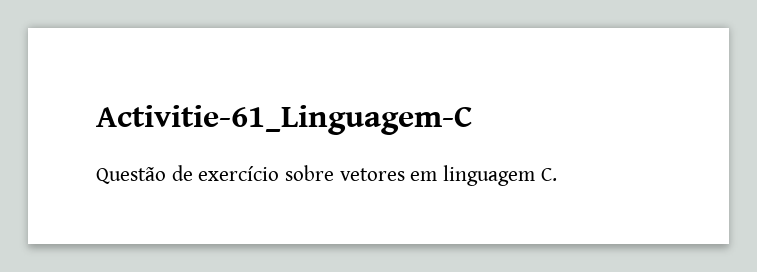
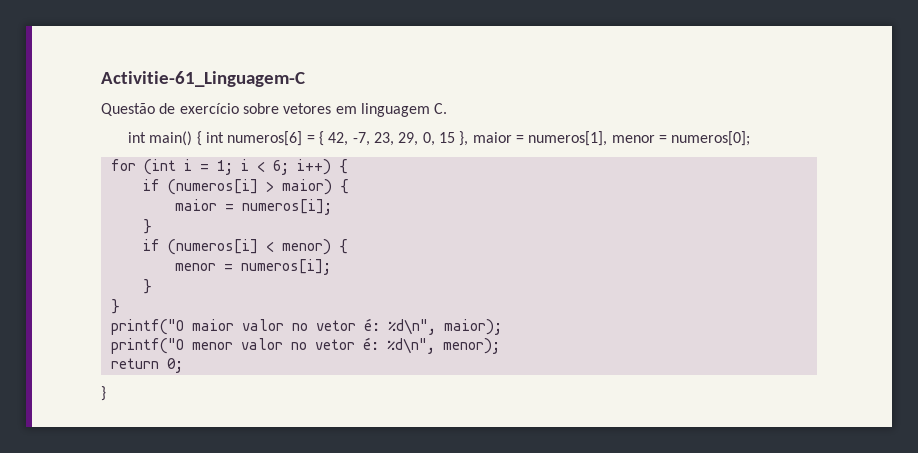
(557, 174) none -> [128,131,751,146] [110,159,348,175] [142,179,349,195] [174,199,332,215] [142,219,152,234] [142,239,348,255] [174,259,331,275] [142,279,152,294] [110,299,120,314] [110,318,502,335] [110,337,500,354] [110,358,183,373] [101,386,106,401] // int main() { int numeros[6] = { 42, -7, 23, 29, 0, 15 }, maior = numeros[1], menor = numeros[0]; // for (int i = 1; i < 6; i++) { // if (numeros[i] > maior) { // maior = numeros[i]; // } // if (numeros[i] < menor) { // menor = numeros[i]; // } // } // printf("O maior valor no vetor é: %d\n", maior); // printf("O menor valor no vetor é: %d\n", menor); // return 0; // }

